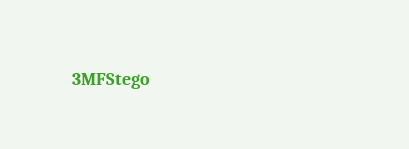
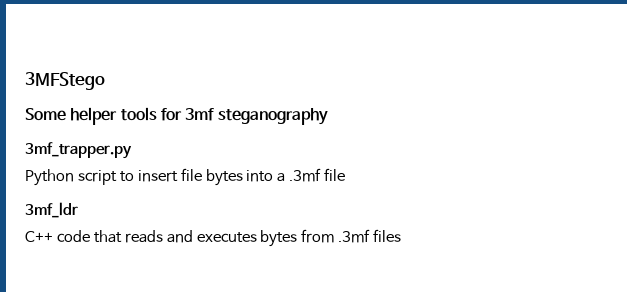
(150, 81) none -> [25,107,328,125] [25,142,132,159] [25,168,346,186] [25,202,78,218] [25,229,402,247] // Some helper tools for 3mf steganography // 3mf_trapper.py // Python script to insert file bytes into a .3mf file // 3mf_ldr // C++ code that reads and executes bytes from .3mf files

